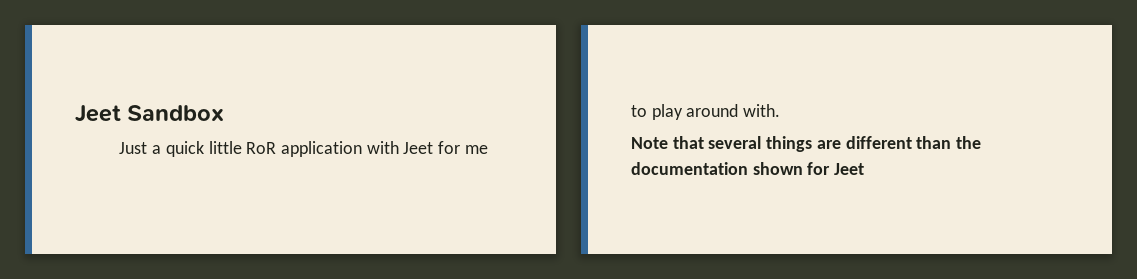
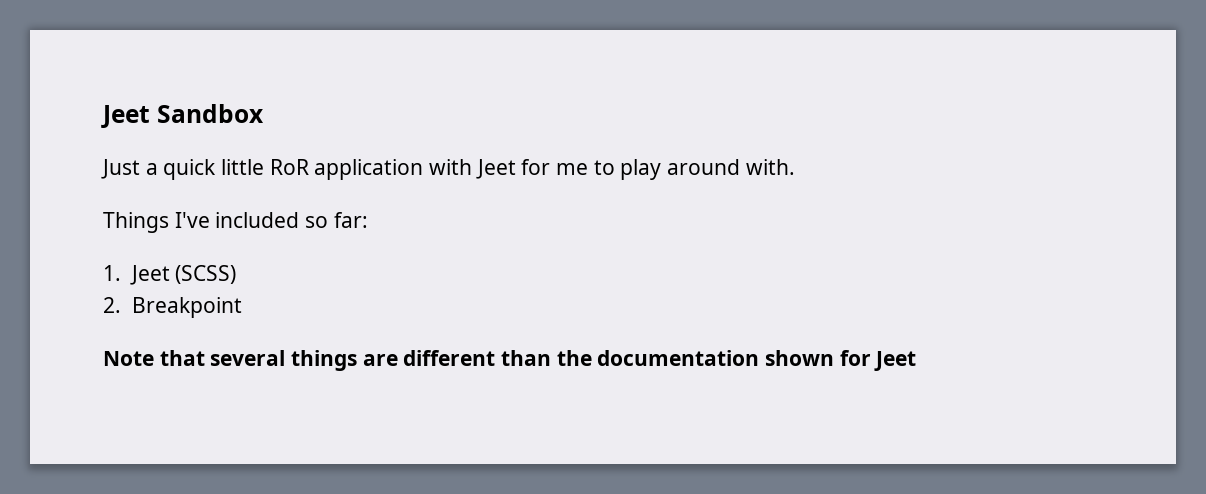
(781, 110) none -> [103,212,368,233] [103,265,237,285] [103,297,242,318] // Things I've included so far: // 1. Jeet (SCSS) // 2. Breakpoint

